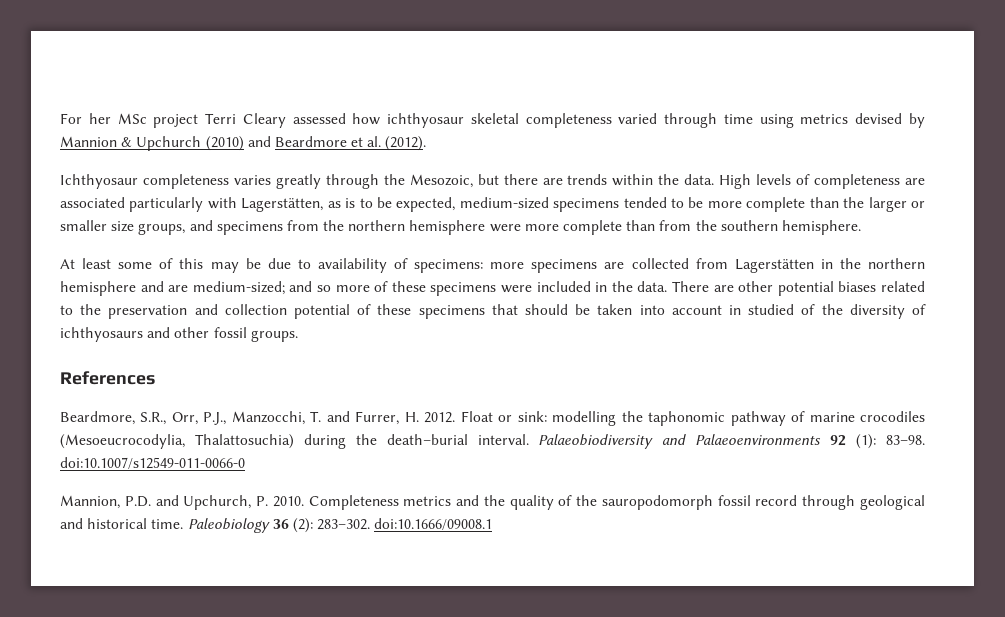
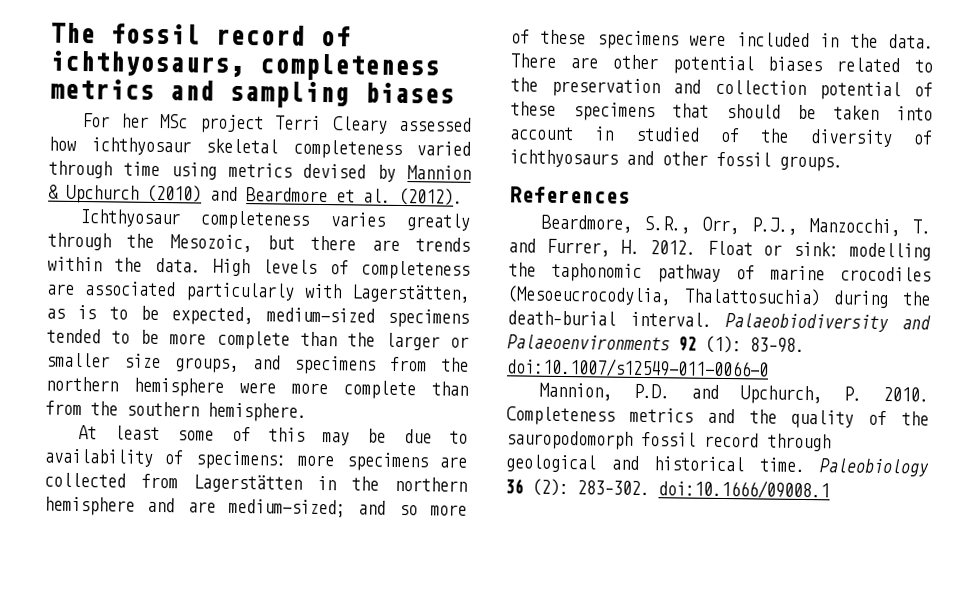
(60, 118) none -> [50,22,351,47] [49,50,440,82] [49,78,455,109] The fossil record of ichthyosaurs, completeness metrics and sampling biases //

